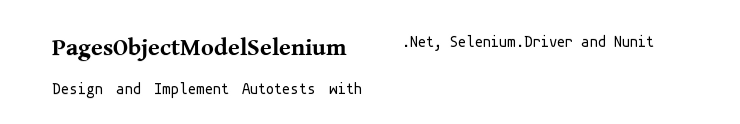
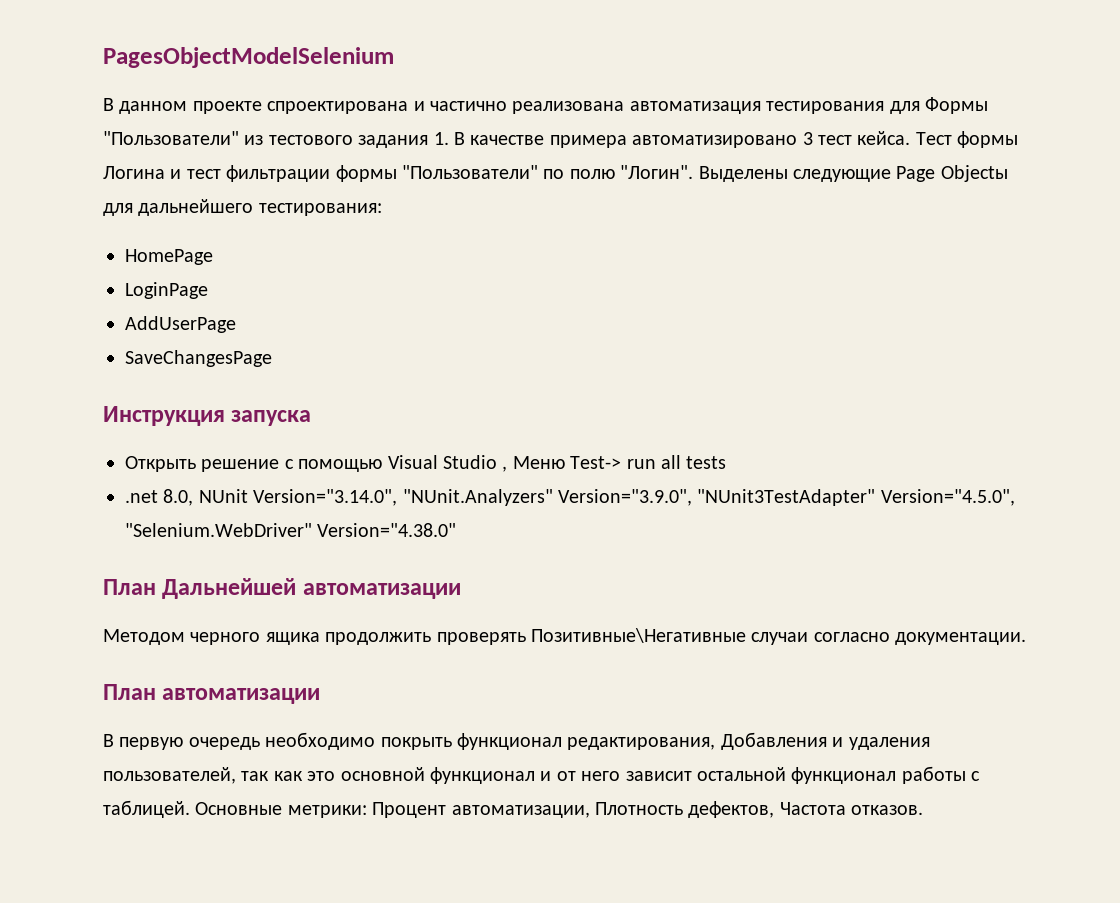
[52,82,363,99] [401,34,654,51] Design and Implement Autotests with .Net, Selenium.Driver and Nunit -> [103,97,988,114] [103,131,1019,148] [103,165,1008,182] [103,199,382,216] [125,249,213,265] [125,282,208,299] [125,316,236,333] [125,350,272,367] [103,406,312,426] [125,455,727,472] [125,489,1015,506] [125,523,457,537] [103,578,461,599] [103,628,1027,645] [103,684,321,704] [103,732,930,750] [103,766,981,784] [103,800,924,818] В данном проекте спроектирована и частично реализована автоматизация тестирования для Формы "Пользователи" из тестового задания 1. В качестве примера автоматизировано 3 тест кейса. Тест формы Логина и тест фильтрации формы "Пользователи" по полю "Логин". Выделены следующие Page Objectы для дальнейшего тестирования: // HomePage // LoginPage // AddUserPage // SaveChangesPage // Инструкция запуска // Открыть решение с помощью Visual Studio , Меню Test-> run all tests // .net 8.0, NUnit Version="3.14.0", "NUnit.Analyzers" Version="3.9.0", "NUnit3TestAdapter" Version="4.5.0", "Selenium.WebDriver" Version="4.38.0" // План Дальнейшей автоматизации // Методом черного ящика продолжить проверять Позитивные\Негативные случаи согласно документации. // План автоматизации // В первую очередь необходимо покрыть функционал редактирования, Добавления и удаления пользователей, так как это основной функционал и от него зависит остальной функционал работы с таблицей. Основные метрики: Процент автоматизации, Плотность дефектов, Частота отказов.

